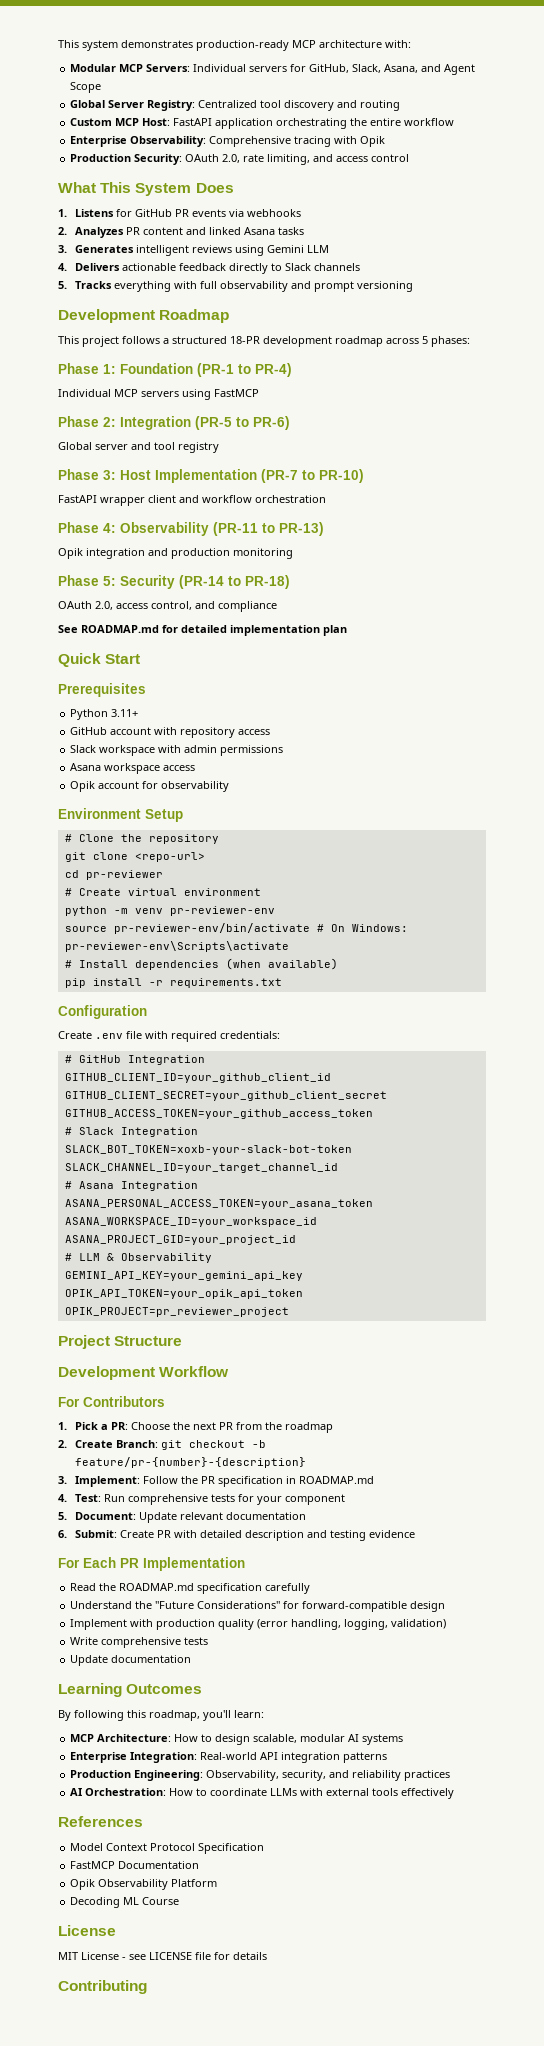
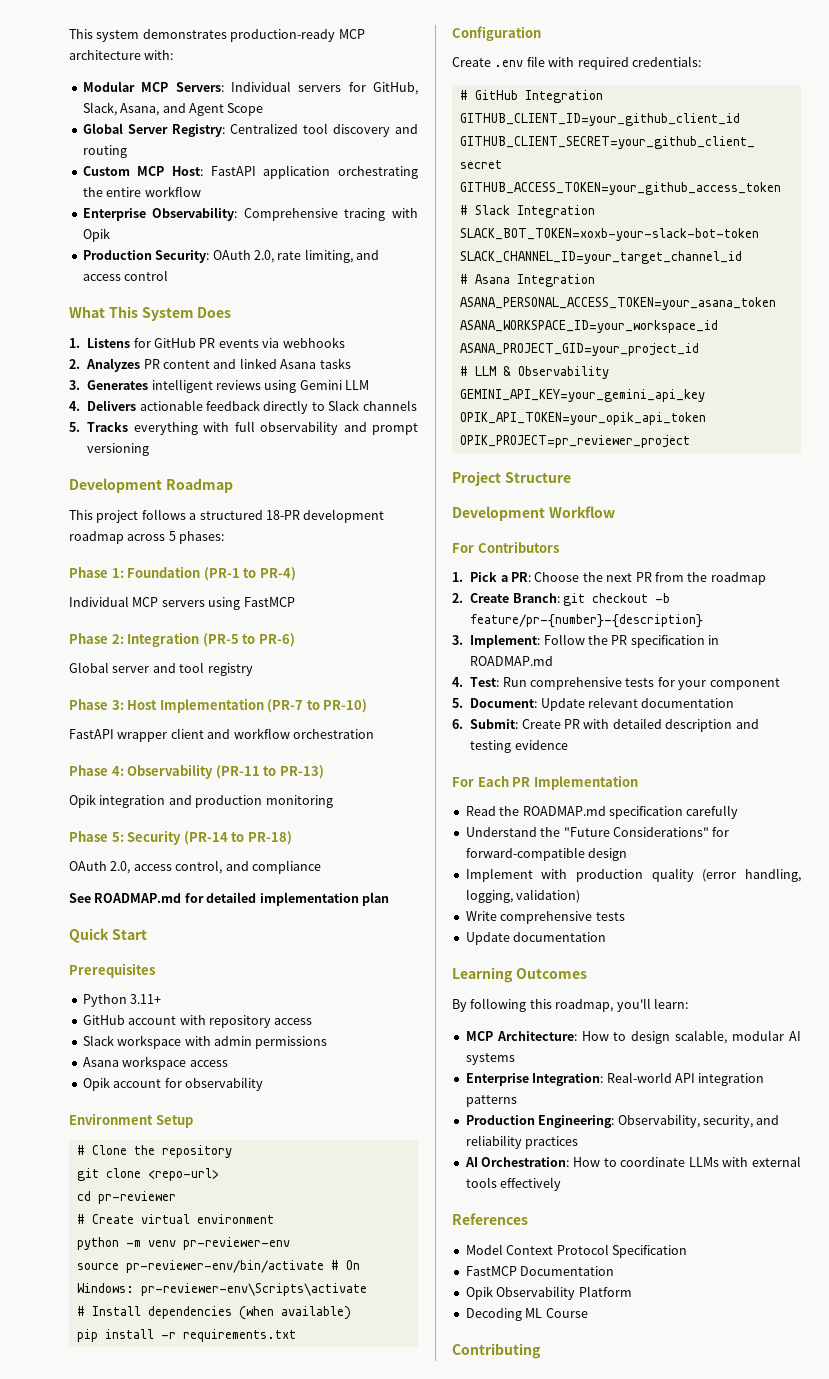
[58,1925,116,1936] [58,1952,267,1960] // License // MIT License - see LICENSE file for details -> (588, 1313) none

